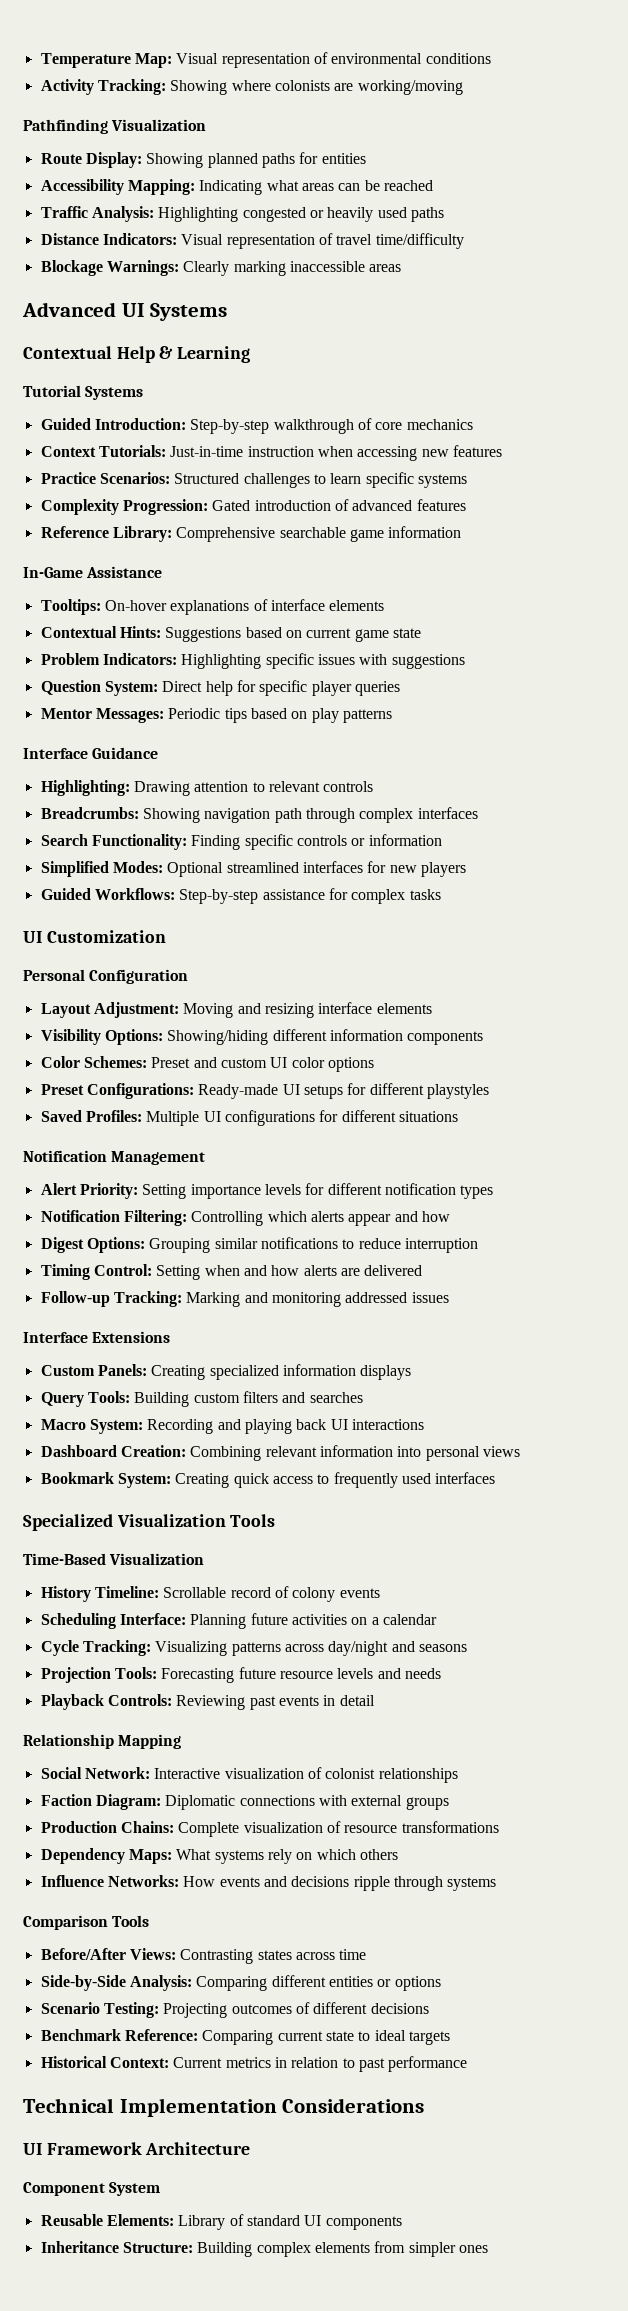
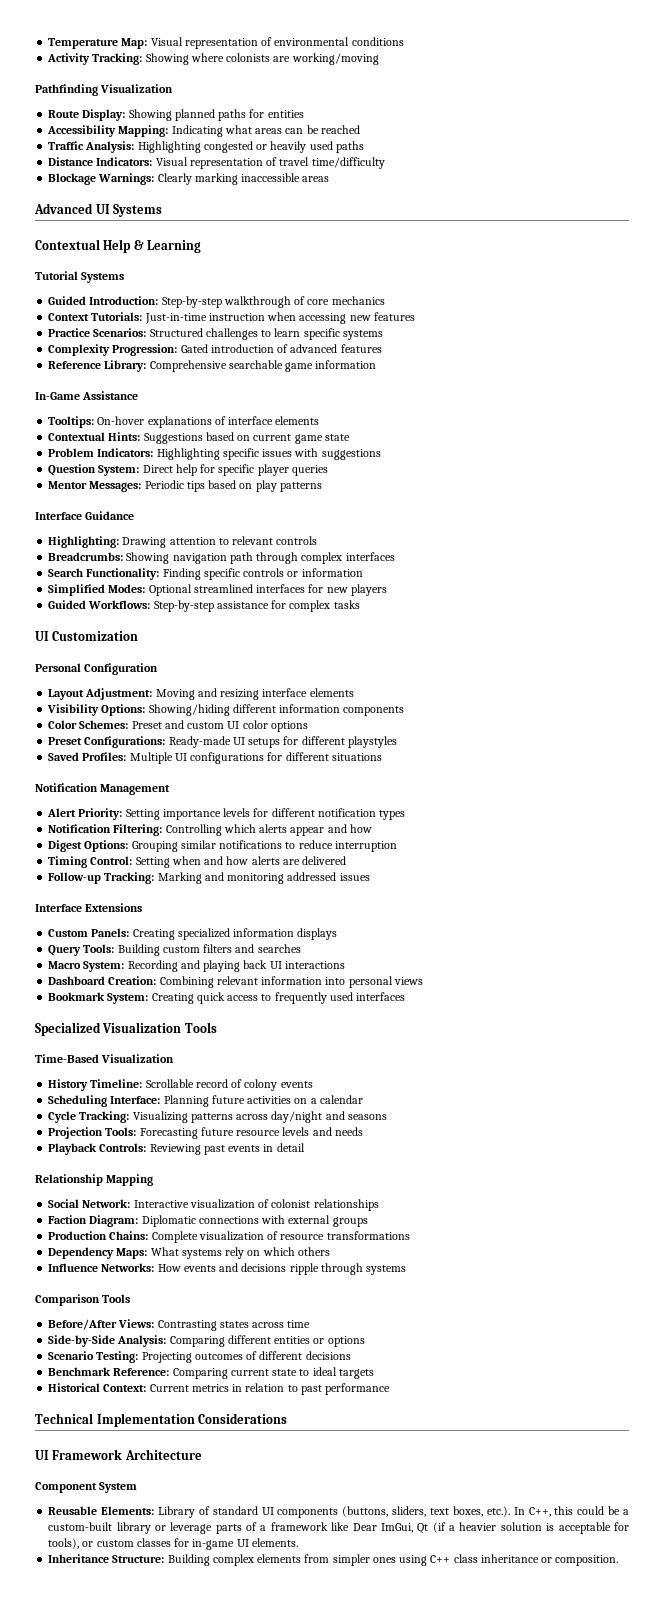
(402, 2223) none -> [342,1506,629,1517] [48,1522,629,1534] [48,1538,298,1550] (buttons, sliders, text boxes, etc.). In C++, this could be a custom-built library or leverage parts of a framework like Dear ImGui, Qt (if a heavier solution is acceptable for tools), or custom classes for in-game UI elements.
(488, 2249) none -> [399,1554,619,1566] using C++ class inheritance or composition.

